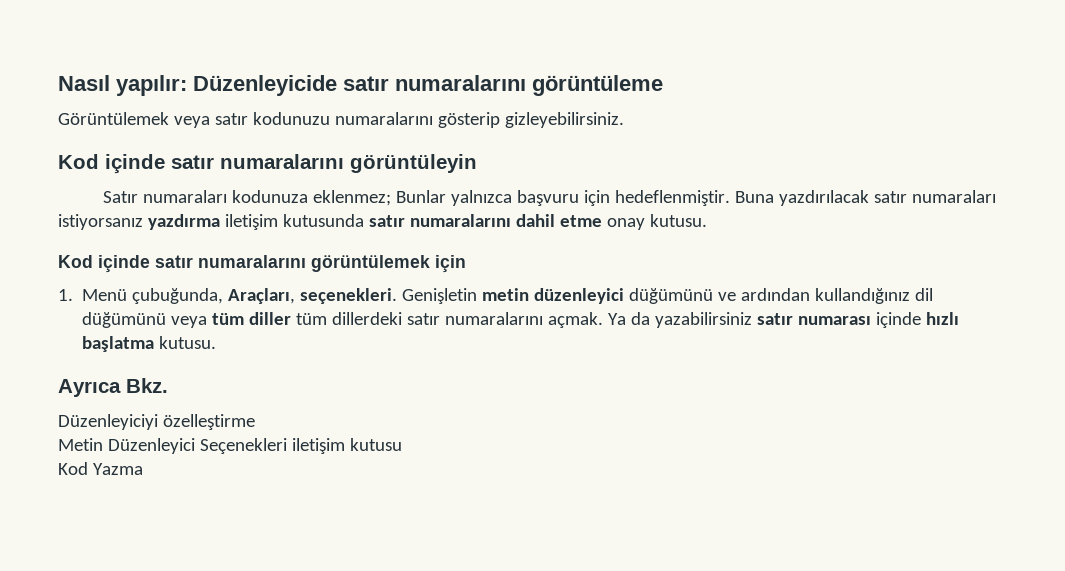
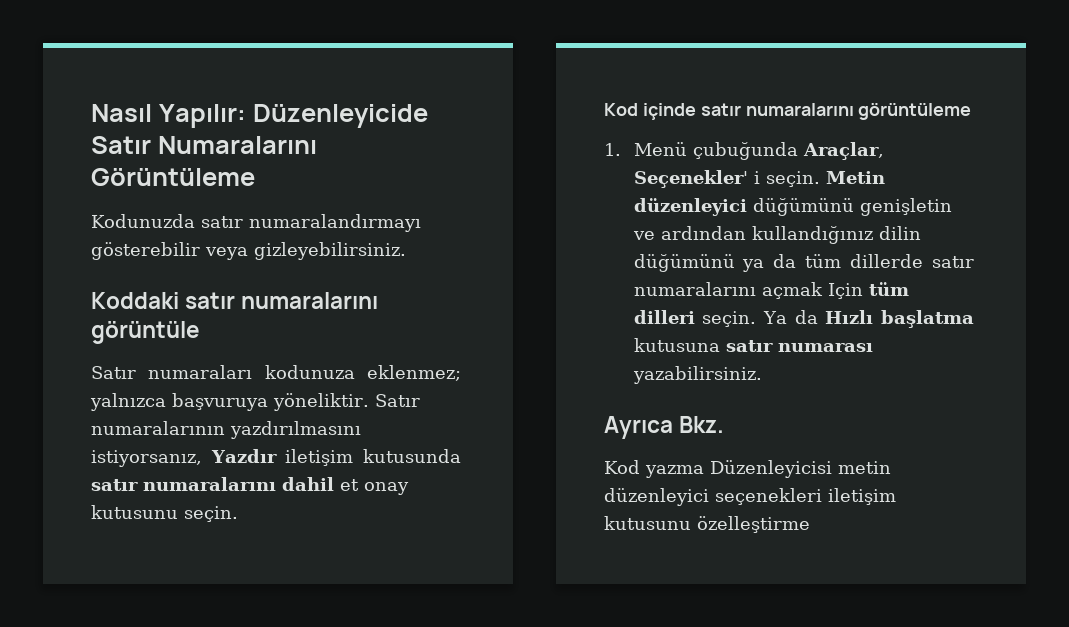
[116,75,663,96] [58,112,624,128] [58,154,477,174] [102,190,996,206] [58,214,707,230] [58,255,466,273] [58,288,530,304] yapılır: Düzenleyicide satır numaralarını görüntüleme // Görüntülemek veya satır kodunuzu numaralarını gösterip gizleyebilirsiniz. // Kod içinde satır numaralarını görüntüleyin // Satır numaraları kodunuza eklenmez; Bunlar yalnızca başvuru için hedeflenmiştir. Buna yazdırılacak satır numaraları istiyorsanız yazdırma iletişim kutusunda satır numaralarını dahil etme onay kutusu. // Kod içinde satır numaralarını görüntülemek için // 1. Menü çubuğunda, Araçları, seçenekleri. Genişletin metin -> [158,104,428,128] [91,136,317,154] [91,168,255,186] [91,214,421,232] [91,242,406,260] [91,292,379,309] [91,321,200,344] [91,365,461,381] [90,393,420,411] [91,421,361,439] [91,449,461,467] [91,477,409,495] [91,505,238,522] [604,103,972,120] [604,142,884,160] [633,170,885,188] Yapılır: Düzenleyicide Satır Numaralarını Görüntüleme // Kodunuzda satır numaralandırmayı gösterebilir veya gizleyebilirsiniz. // Koddaki satır numaralarını görüntüle // Satır numaraları kodunuza eklenmez; yalnızca başvuruya yöneliktir. Satır numaralarının yazdırılmasını istiyorsanız, Yazdır iletişim kutusunda satır numaralarını dahil et onay kutusunu seçin. // Kod içinde satır numaralarını görüntüleme // 1. Menü çubuğunda Araçlar, Seçenekler' i seçin. Metin
(714, 296) none -> [859,198,952,216] genişletin
[915,288,934,301] [82,312,960,328] [82,336,217,352] [58,378,168,397] [58,414,255,430] [58,438,402,454] [58,462,143,475] dil düğümünü veya tüm diller tüm dillerdeki satır numaralarını açmak. Ya da yazabilirsiniz satır numarası içinde hızlı başlatma kutusu. // Ayrıca Bkz. // Düzenleyiciyi özelleştirme // Metin Düzenleyici Seçenekleri iletişim kutusu // Kod Yazma -> [878,226,921,240] [633,254,974,272] [633,282,909,299] [633,310,974,328] [633,338,873,352] [632,366,762,384] [604,416,725,439] [604,460,891,478] [604,488,896,506] [604,516,810,533] dilin düğümünü ya da tüm dillerde satır numaralarını açmak Için tüm dilleri seçin. Ya da Hızlı başlatma kutusuna satır numarası yazabilirsiniz. // Ayrıca Bkz. // Kod yazma Düzenleyicisi metin düzenleyici seçenekleri iletişim kutusunu özelleştirme

